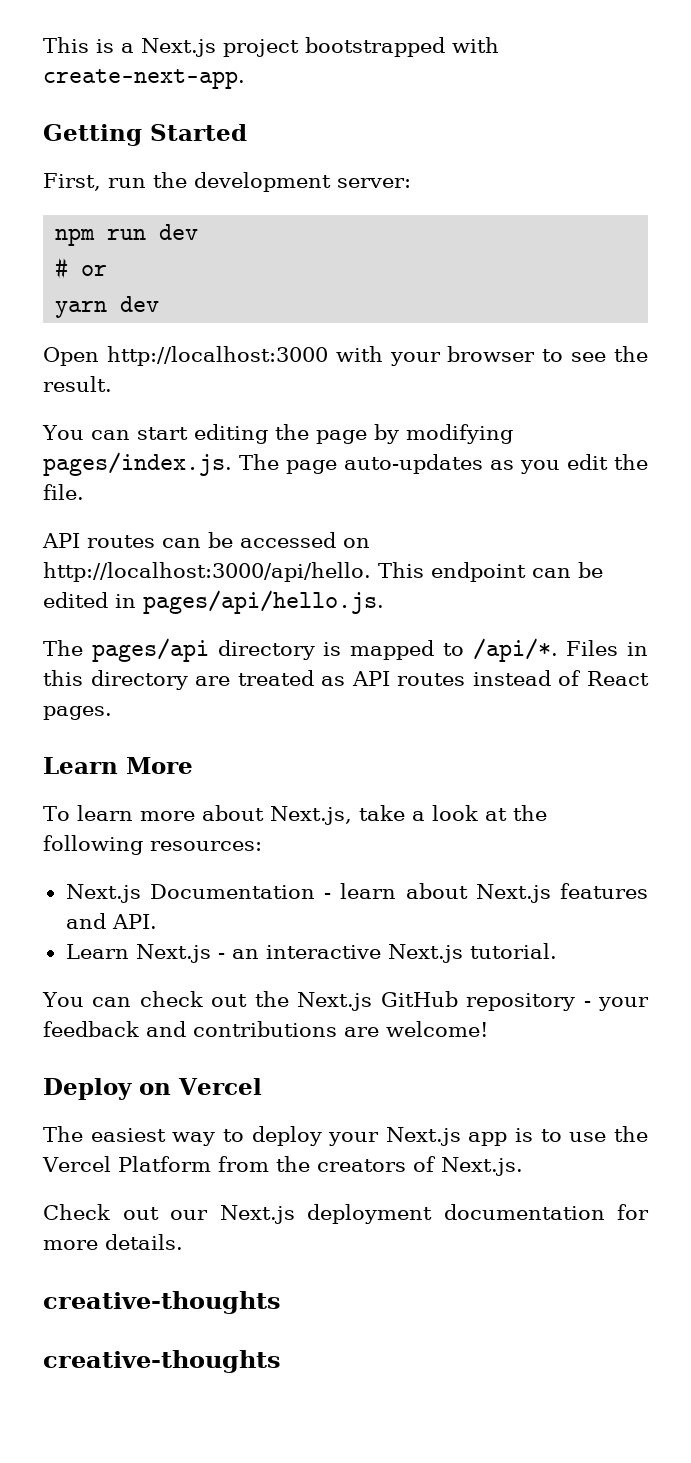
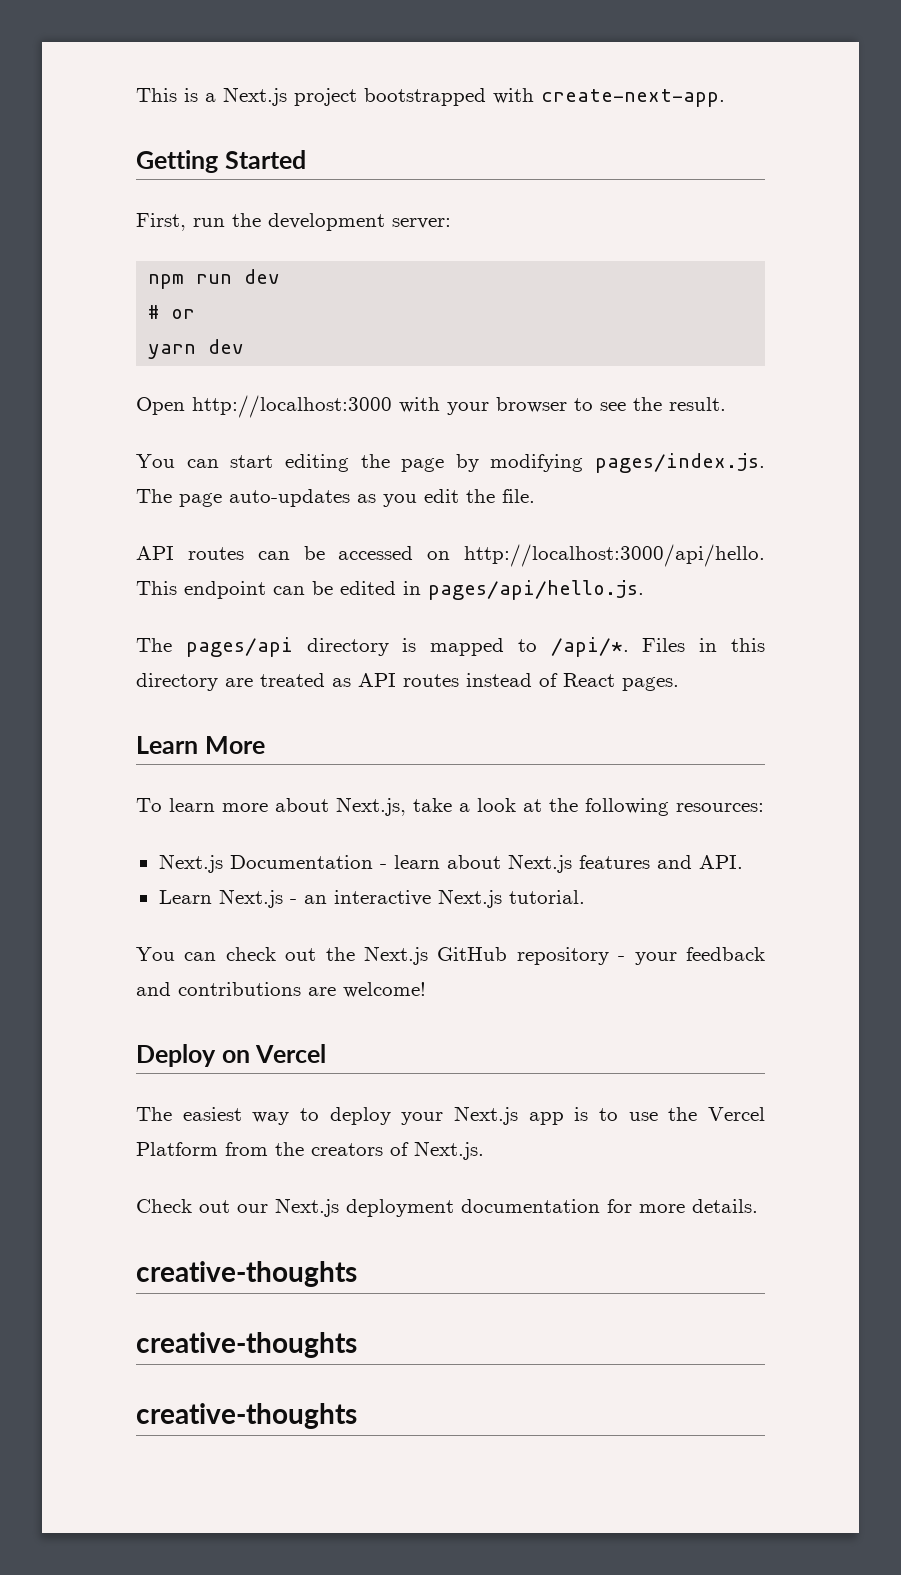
(281, 1361) none -> [136,1403,357,1429] // creative-thoughts

